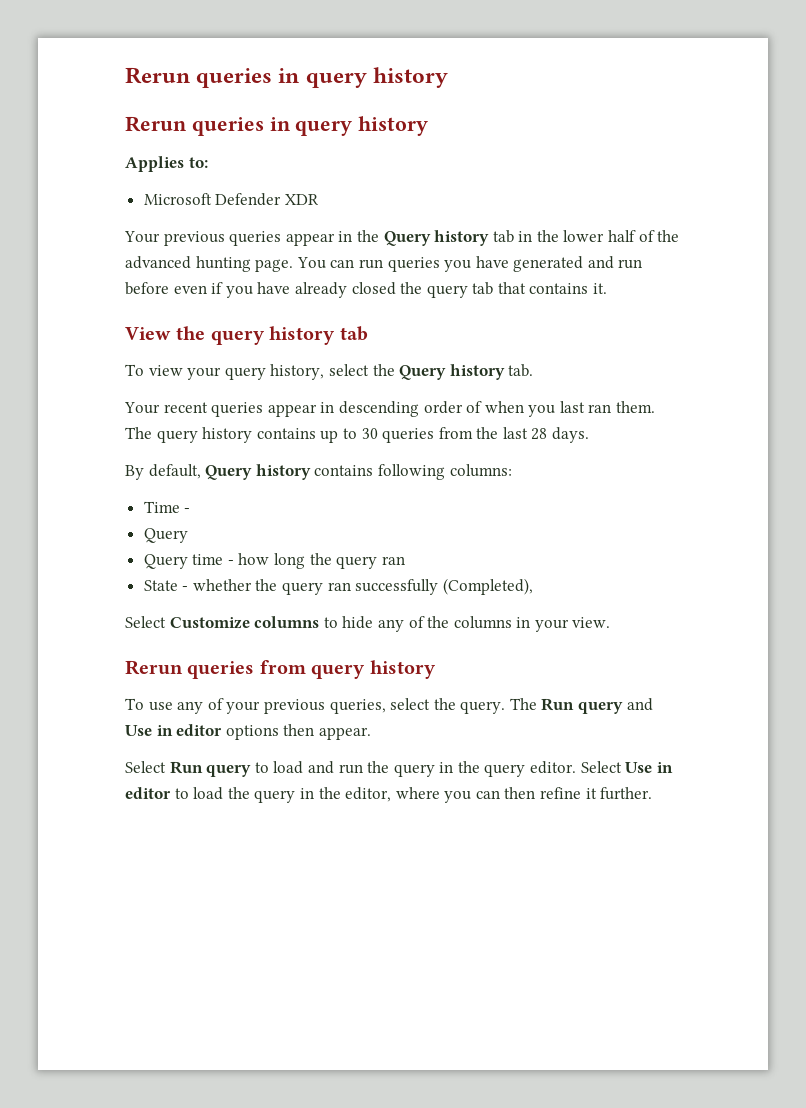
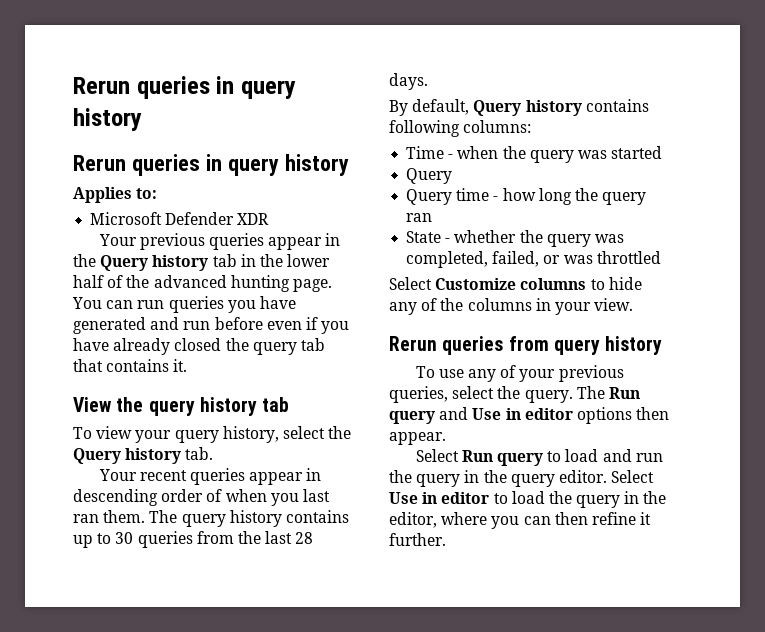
(191, 510) none -> [457,146,663,163] when the query was started
[327,578,533,595] ran successfully (Completed), -> [594,234,624,243] [406,251,661,268] was completed, failed, or was throttled

